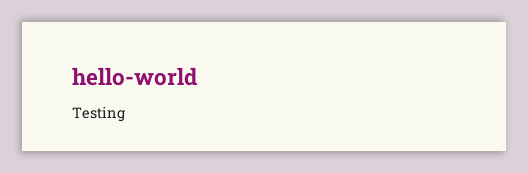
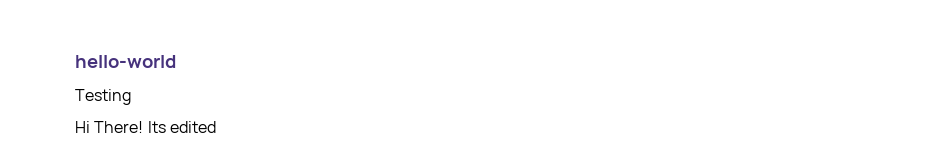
(125, 114) none -> [75,121,216,133] // Hi There! Its edited

